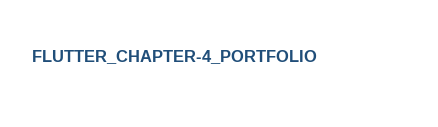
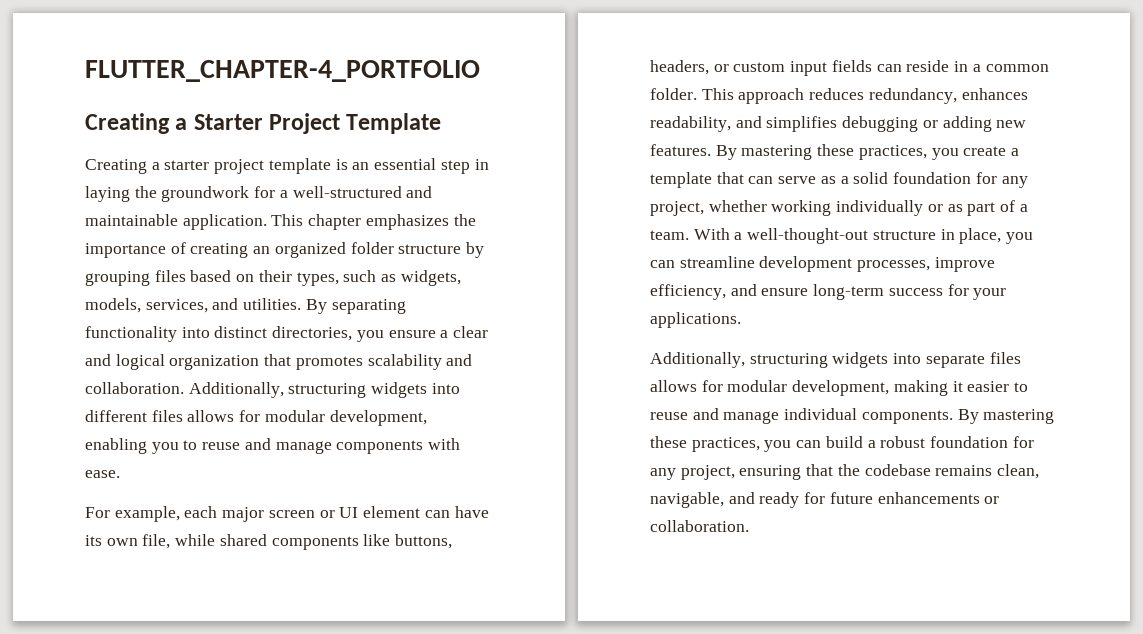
(317, 57) none -> [85,113,442,134] [85,158,489,174] [85,186,433,202] [85,214,476,230] [85,242,485,258] [85,270,461,286] [85,298,406,314] [85,326,489,342] [85,354,473,370] [85,382,460,398] [85,410,427,426] [85,438,461,454] [85,470,120,478] [85,506,489,522] [85,534,453,550] [650,60,1049,76] [650,88,1028,104] [650,116,1027,132] [650,144,1020,160] [650,172,1028,188] [650,200,1028,216] [650,228,1034,244] [650,256,995,272] [650,284,1007,300] [650,312,741,328] [650,352,1021,368] [650,380,1029,396] [650,408,1055,424] [650,436,1034,452] [650,464,1040,480] [650,492,1000,508] [650,520,749,532] // Creating a Starter Project Template // Creating a starter project template is an essential step in laying the groundwork for a well-structured and maintainable application. This chapter emphasizes the importance of creating an organized folder structure by grouping files based on their types, such as widgets, models, services, and utilities. By separating functionality into distinct directories, you ensure a clear and logical organization that promotes scalability and collaboration. Additionally, structuring widgets into different files allows for modular development, enabling you to reuse and manage components with ease. // For example, each major screen or UI element can have its own file, while shared components like buttons, headers, or custom input fields can reside in a common folder. This approach reduces redundancy, enhances readability, and simplifies debugging or adding new features. By mastering these practices, you create a template that can serve as a solid foundation for any project, whether working individually or as part of a team. With a well-thought-out structure in place, you can streamline development processes, improve efficiency, and ensure long-term success for your applications. // Additionally, structuring widgets into separate files allows for modular development, making it easier to reuse and manage individual components. By mastering these practices, you can build a robust foundation for any project, ensuring that the codebase remains clean, navigable, and ready for future enhancements or collaboration.

